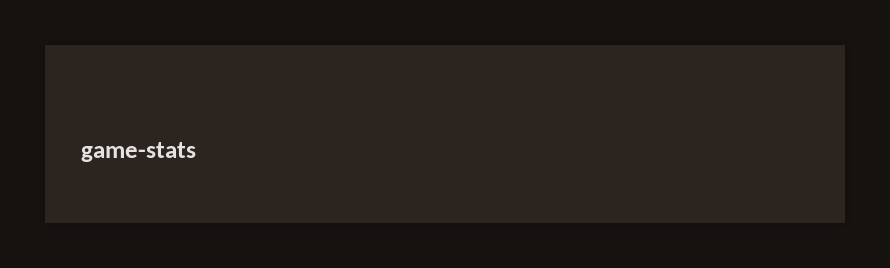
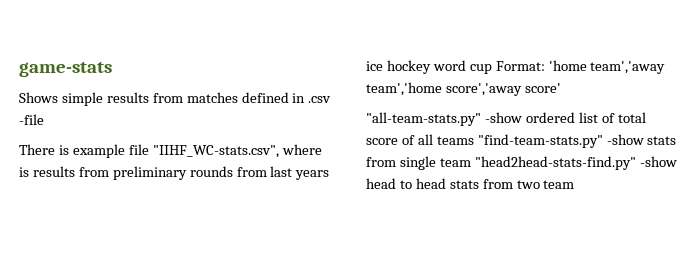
(196, 152) none -> [19,92,332,106] [19,114,44,125] [19,144,322,158] [19,166,330,180] [366,60,666,74] [366,82,561,96] [366,112,646,126] [366,134,677,148] [366,156,677,170] [366,178,575,189] // Shows simple results from matches defined in .csv -file // There is example file "IIHF_WC-stats.csv", where is results from preliminary rounds from last years ice hockey word cup Format: 'home team','away team','home score','away score' // "all-team-stats.py" -show ordered list of total score of all teams "find-team-stats.py" -show stats from single team "head2head-stats-find.py" -show head to head stats from two team

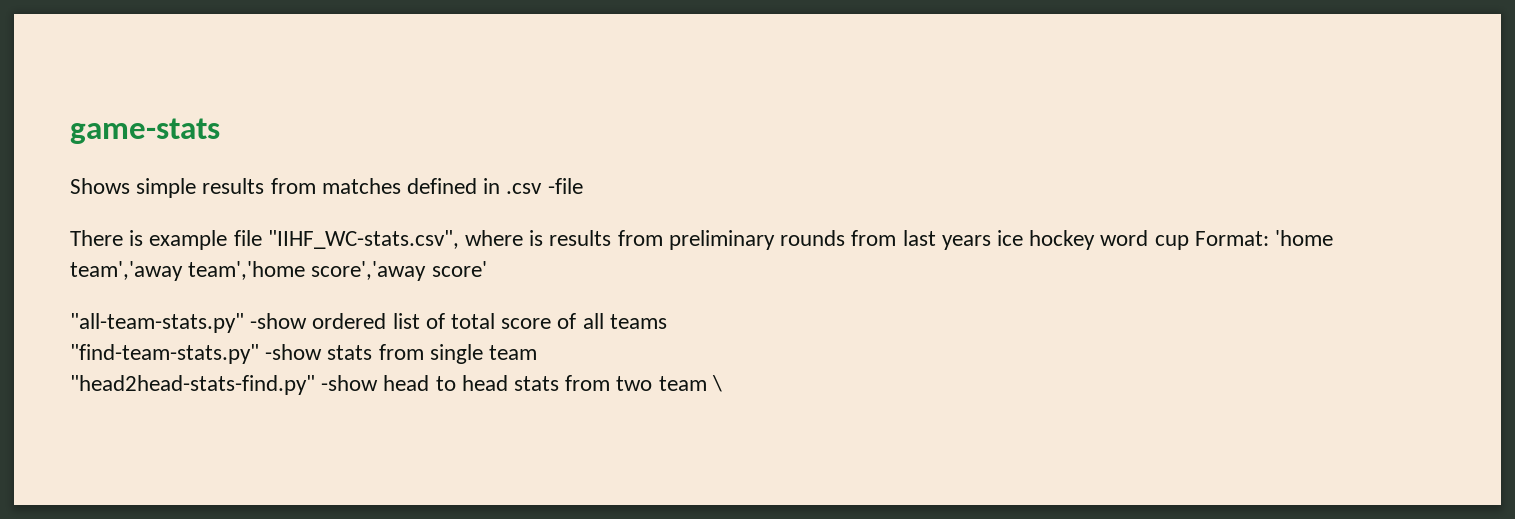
(474, 140) none -> (667, 321) //
(471, 162) none -> (538, 352) //
(575, 184) none -> [711,375,722,392] \

